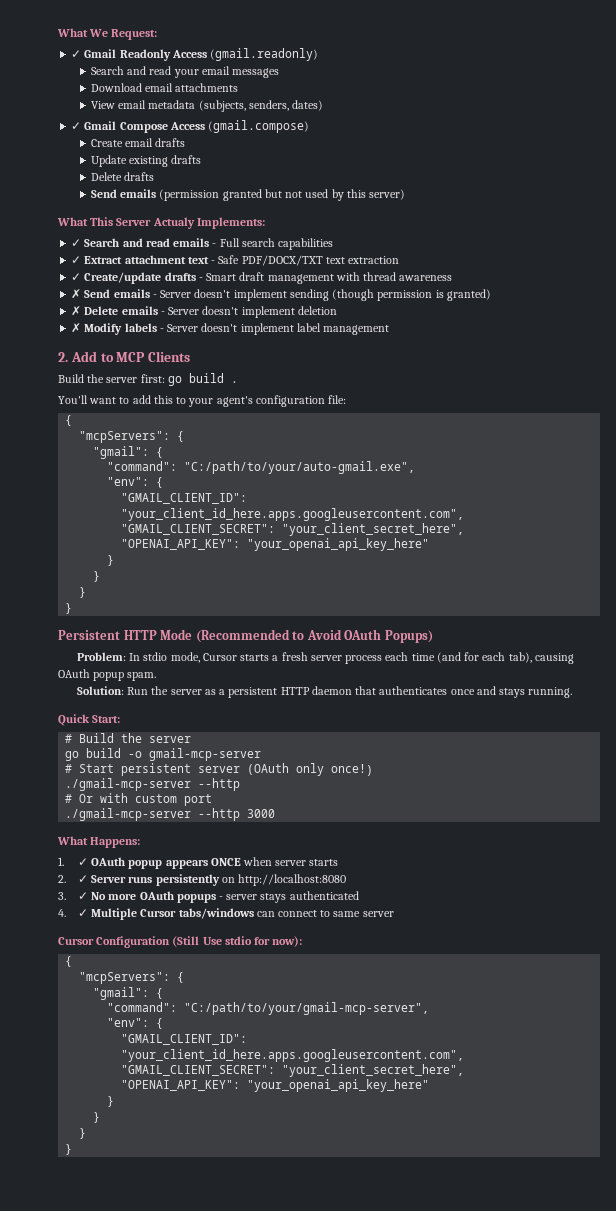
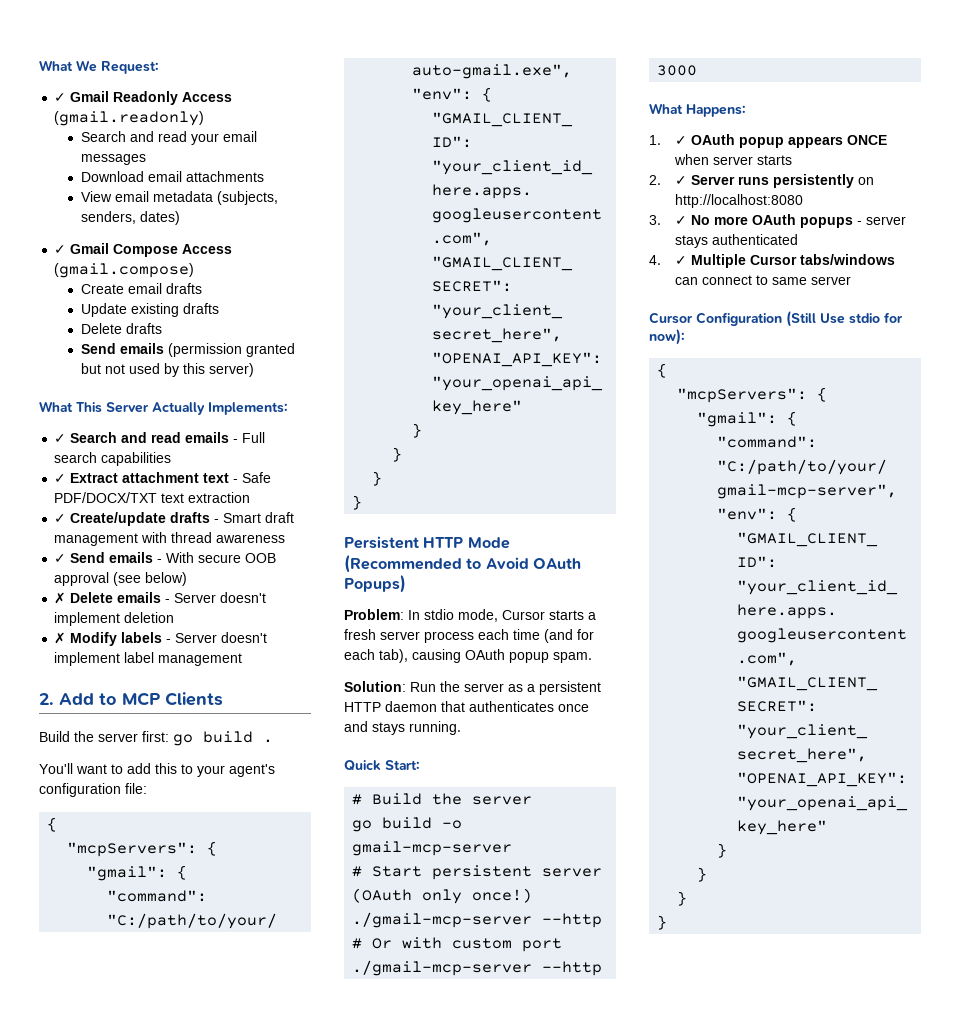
[152,217,195,229] Actualy -> [152,402,205,415] Actually
[71,289,82,299] ✗ -> [54,554,67,563] ✓
[160,289,491,301] Server doesn't implement sending (though permission is granted) -> [166,552,277,563] [54,572,188,586] With secure OOB approval (see below)

